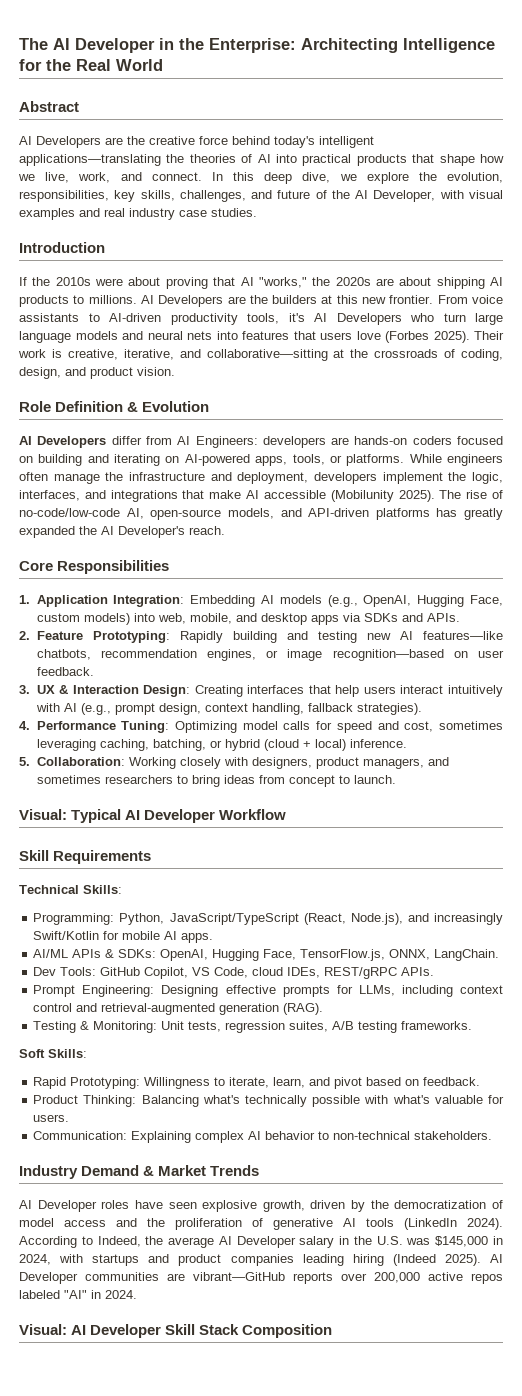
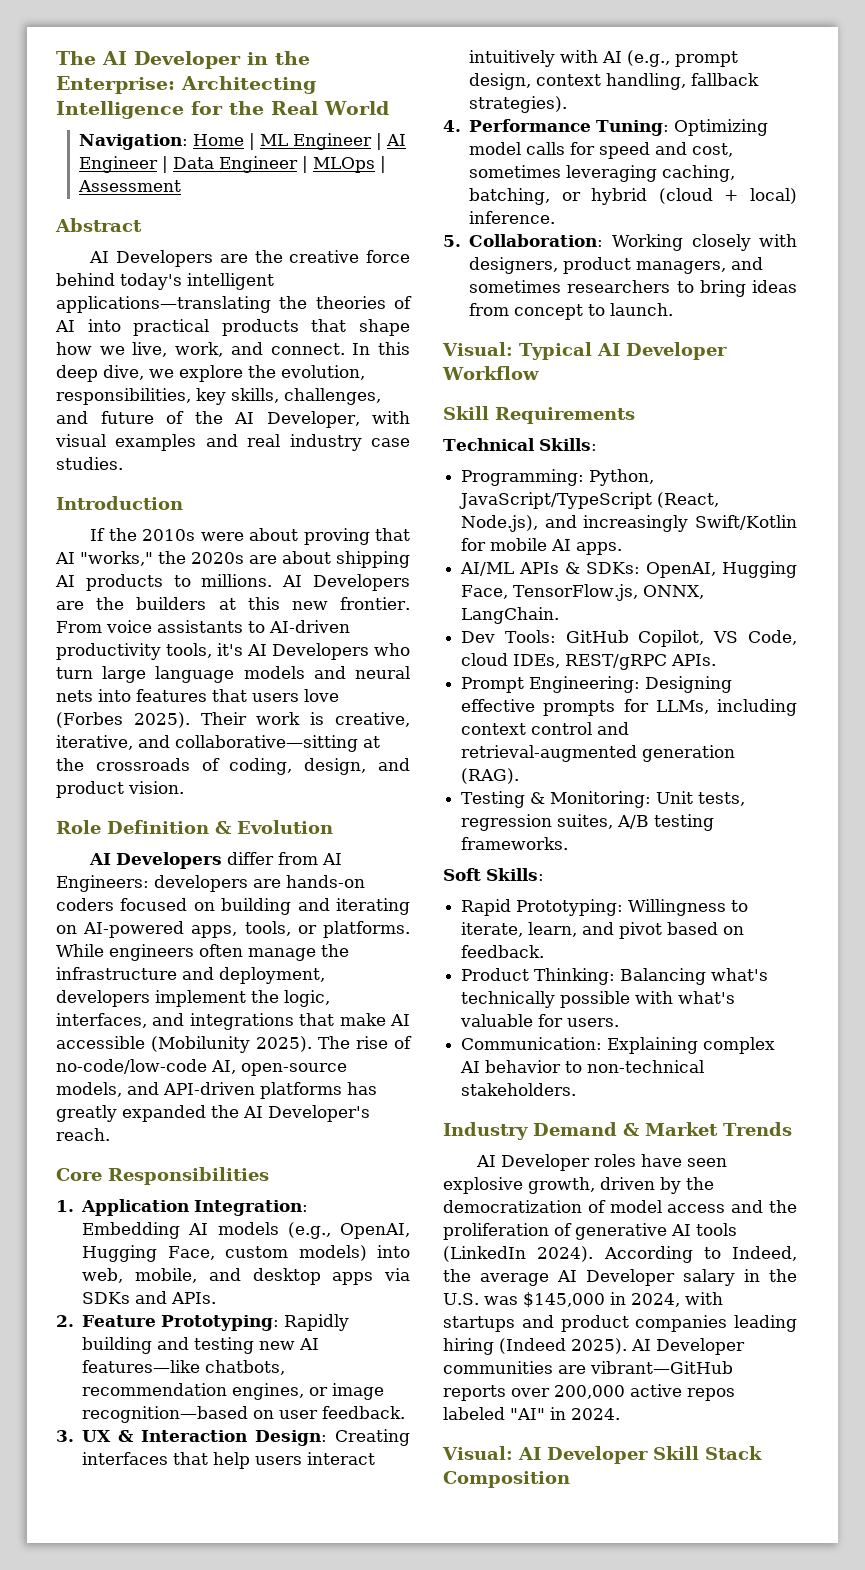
(163, 65) none -> [78,133,406,150] [78,156,386,173] [77,180,181,192] // Navigation: Home | ML Engineer | AI Engineer | Data Engineer | MLOps | Assessment

